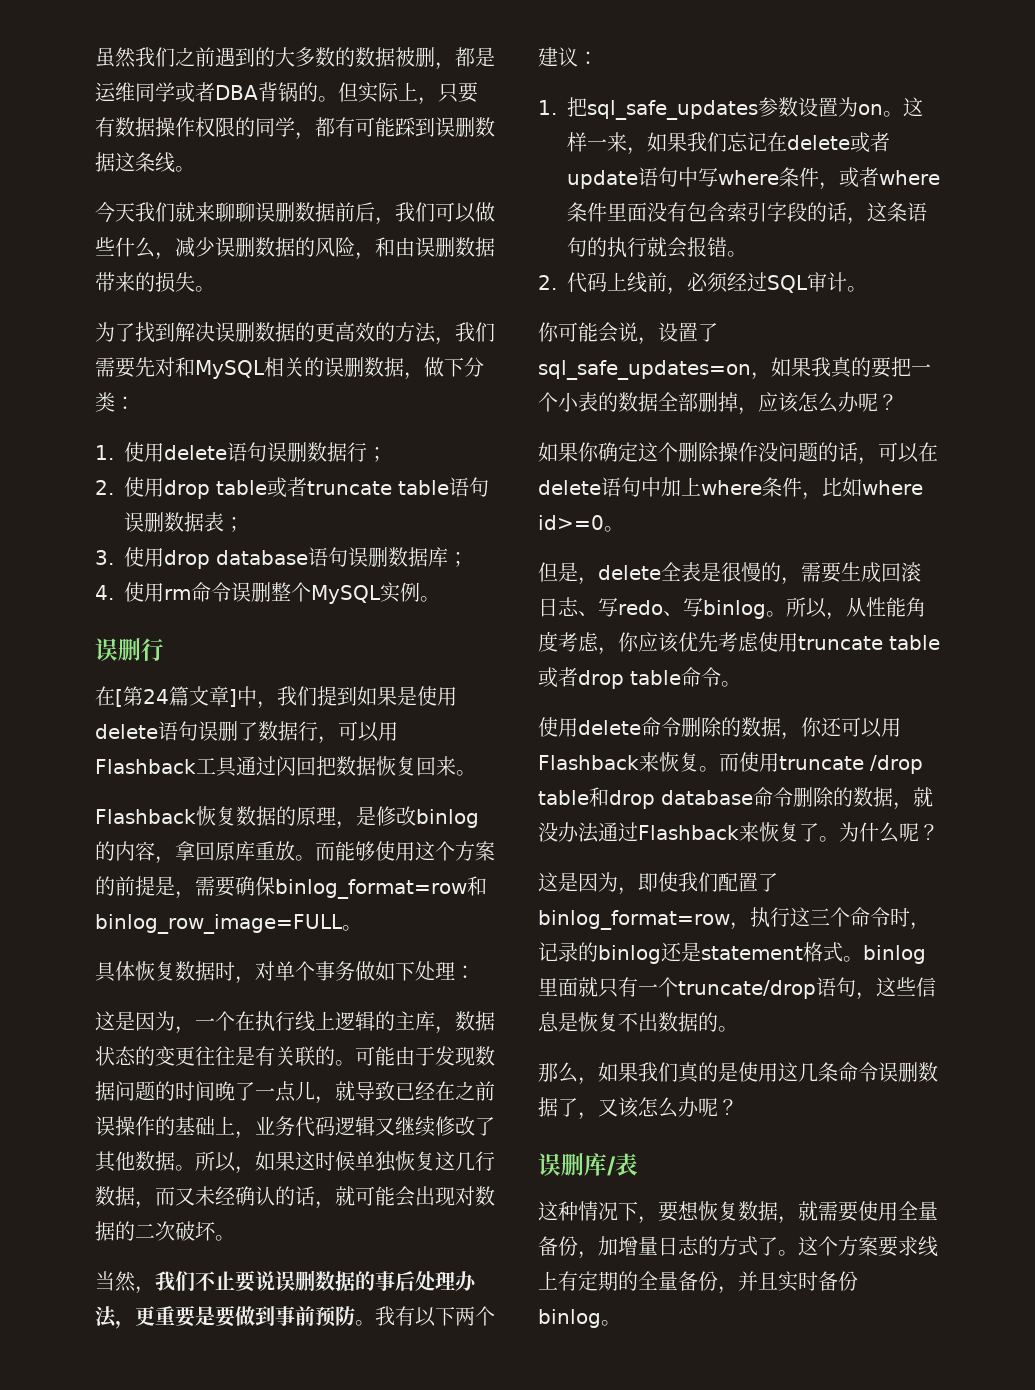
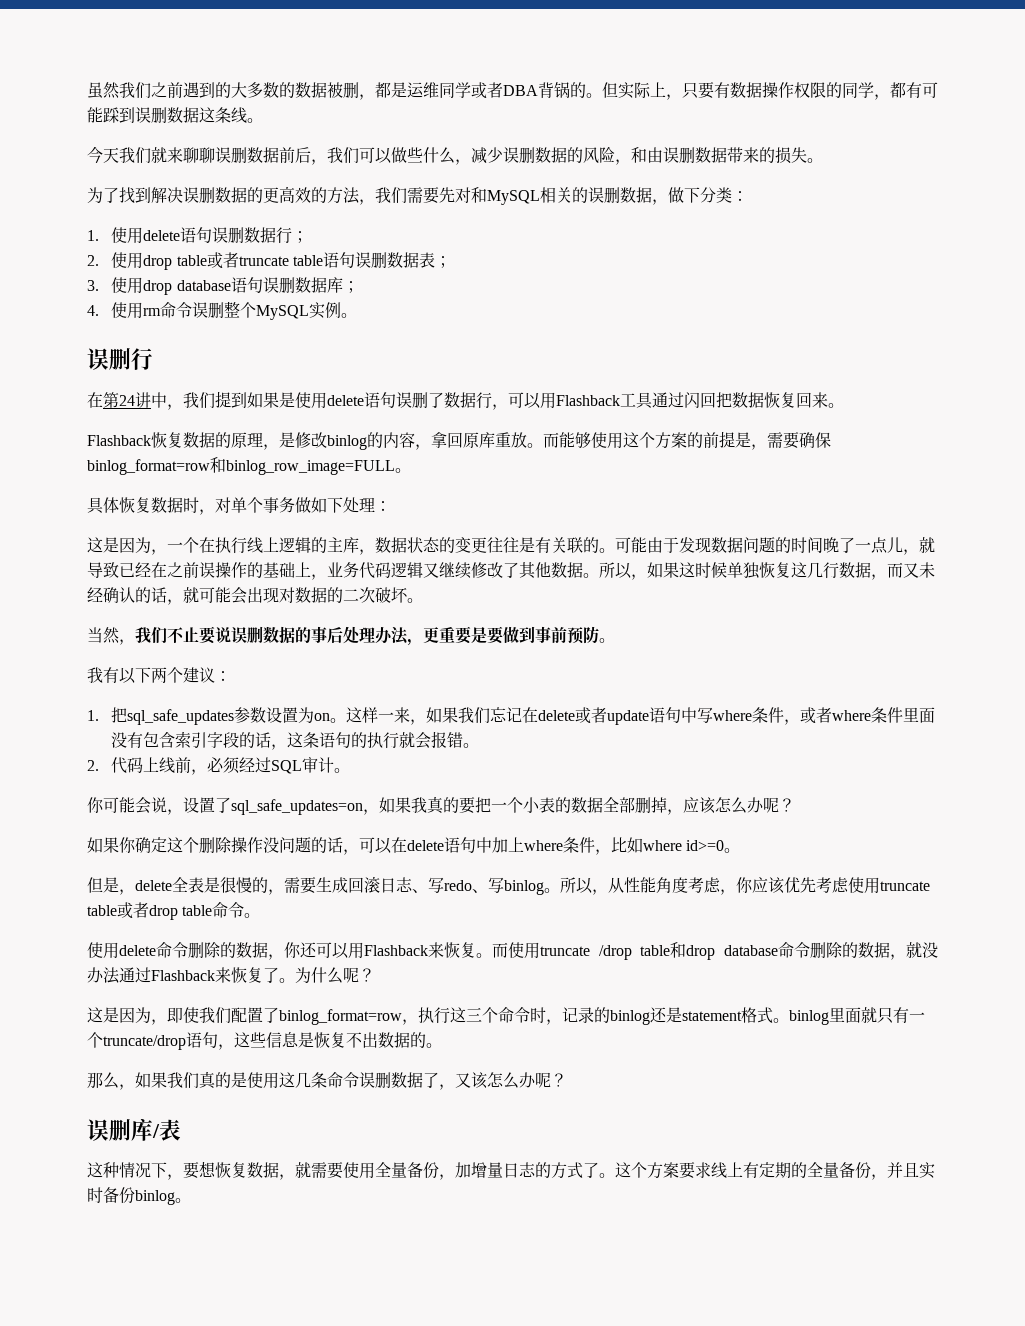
[115,686,237,707] [第24篇文章] -> [103,392,151,408] 第24讲
(375, 1323) none -> (615, 640) //

